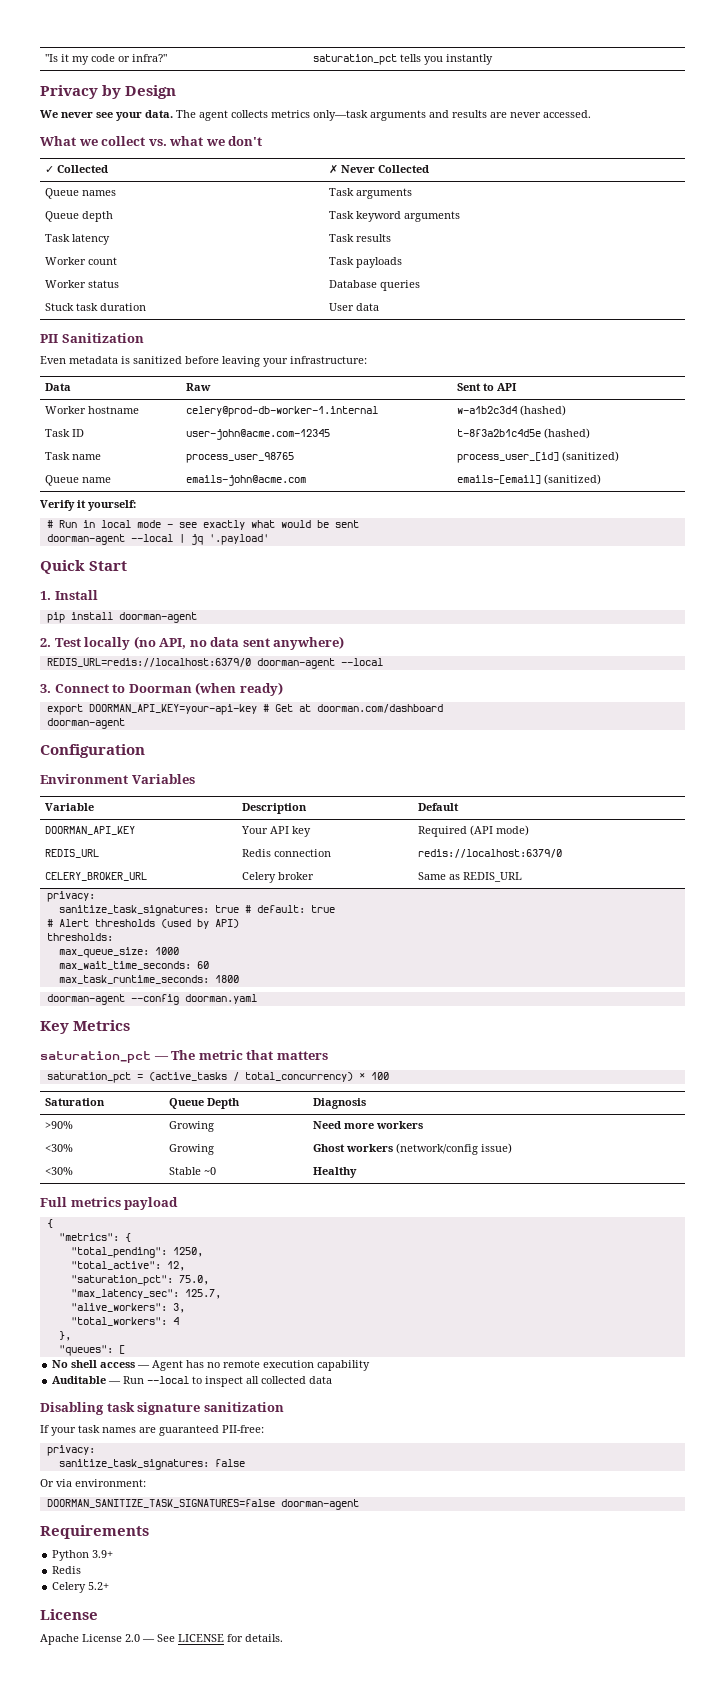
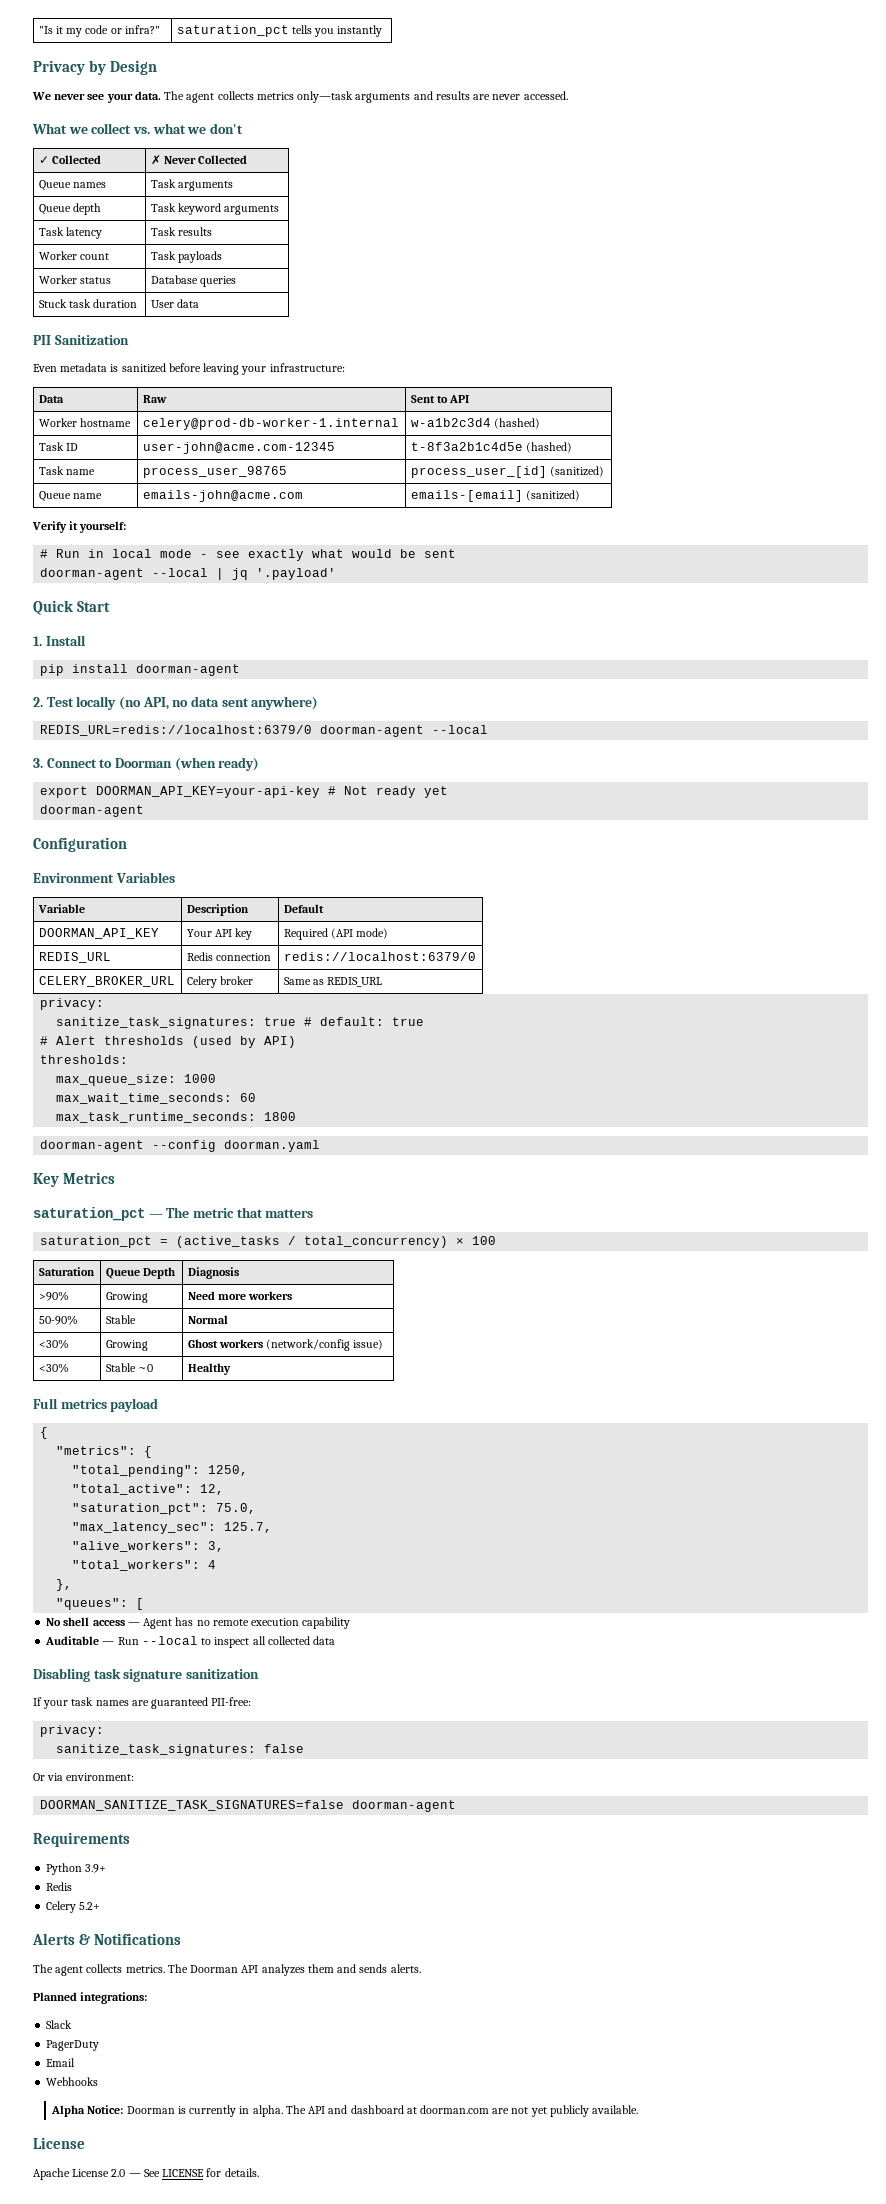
[274,704,443,713] Get at doorman.com/dashboard -> [344,786,449,798] Not ready yet
(424, 1125) none -> [38,1315,78,1325] [105,1315,136,1324] [187,1315,228,1324] // 50-90% | Stable | Normal
(110, 1586) none -> [32,1933,182,1945] [33,1964,421,1976] [33,1992,148,2004] [46,2020,73,2029] [46,2040,100,2051] [46,2058,76,2067] [46,2077,99,2086] [51,2105,639,2117] // Alerts & Notifications // The agent collects metrics. The Doorman API analyzes them and sends alerts. // Planned integrations: // Slack // PagerDuty // Email // Webhooks // Alpha Notice: Doorman is currently in alpha. The API and dashboard at doorman.com are not yet publicly available.

